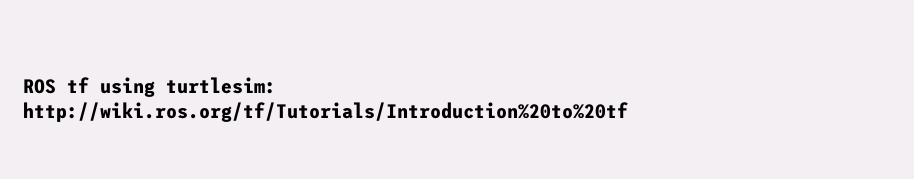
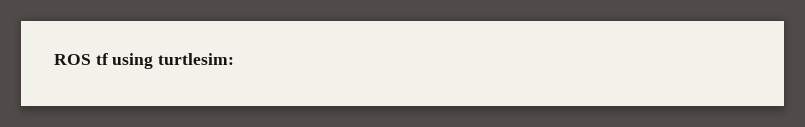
[23,102,628,122] http://wiki.ros.org/tf/Tutorials/Introduction%20to%20tf -> (235, 59) none

